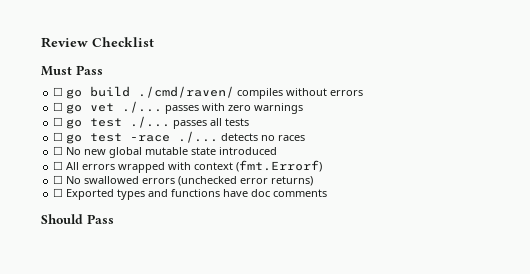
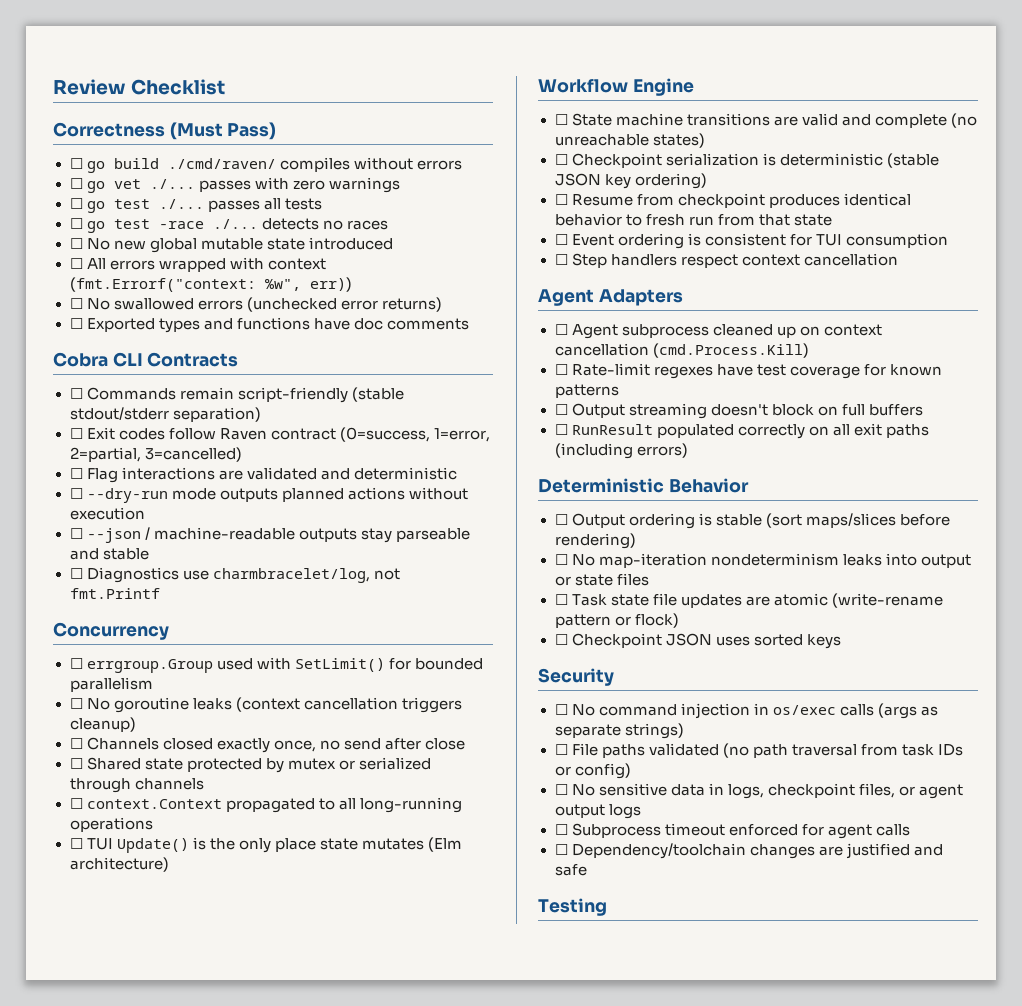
[41,65,103,76] Must Pass -> [53,122,277,140] Correctness (Must Pass)
[236,160,323,172] (fmt.Errorf) -> [69,277,352,292] (fmt.Errorf("context: %w", err))
[41,214,114,224] Should Pass -> [53,352,239,367] [69,387,404,403] [69,407,261,422] [69,427,490,442] [69,447,242,462] [69,467,457,483] [69,487,468,503] [69,507,145,520] [69,527,470,543] [69,548,149,560] [69,567,400,583] [69,588,160,599] [53,622,169,640] [69,657,483,673] [69,677,153,692] [69,697,462,713] [69,717,136,732] [69,737,465,753] [69,757,431,773] [69,778,204,793] [69,797,462,813] [69,817,153,832] [69,837,462,853] [69,857,169,872] [538,78,694,96] [554,113,977,128] [554,133,705,148] [554,153,939,168] [554,173,707,189] [554,193,911,208] [554,213,832,226] [554,233,948,249] [554,253,898,268] [538,289,683,306] [554,324,882,339] [554,343,809,358] [554,363,942,379] [554,384,619,398] [554,403,923,419] [554,423,929,439] [554,443,688,459] [538,478,749,493] [554,513,950,529] [554,533,636,549] [554,553,971,568] [554,573,649,586] [554,593,943,608] [554,613,679,628] [554,633,841,649] [538,668,614,686] [554,703,938,719] [554,723,684,739] [554,743,963,758] [554,763,631,779] [554,783,963,799] [554,804,641,819] [554,823,910,839] [554,843,943,859] [554,864,587,876] [538,898,607,916] Cobra CLI Contracts // ☐ Commands remain script-friendly (stable stdout/stderr separation) // ☐ Exit codes follow Raven contract (0=success, 1=error, 2=partial, 3=cancelled) // ☐ Flag interactions are validated and deterministic // ☐ --dry-run mode outputs planned actions without execution // ☐ --json / machine-readable outputs stay parseable and stable // ☐ Diagnostics use charmbracelet/log, not fmt.Printf // Concurrency // ☐ errgroup.Group used with SetLimit() for bounded parallelism // ☐ No goroutine leaks (context cancellation triggers cleanup) // ☐ Channels closed exactly once, no send after close // ☐ Shared state protected by mutex or serialized through channels // ☐ context.Context propagated to all long-running operations // ☐ TUI Update() is the only place state mutates (Elm architecture) // Workflow Engine // ☐ State machine transitions are valid and complete (no unreachable states) // ☐ Checkpoint serialization is deterministic (stable JSON key ordering) // ☐ Resume from checkpoint produces identical behavior to fresh run from that state // ☐ Event ordering is consistent for TUI consumption // ☐ Step handlers respect context cancellation // Agent Adapters // ☐ Agent subprocess cleaned up on context cancellation (cmd.Process.Kill) // ☐ Rate-limit regexes have test coverage for known patterns // ☐ Output streaming doesn't block on full buffers // ☐ RunResult populated correctly on all exit paths (including errors) // Deterministic Behavior // ☐ Output ordering is stable (sort maps/slices before rendering) // ☐ No map-iteration nondeterminism leaks into output or state files // ☐ Task state file updates are atomic (write-rename pattern or flock) // ☐ Checkpoint JSON uses sorted keys // Security // ☐ No command injection in os/exec calls (args as separate strings) // ☐ File paths validated (no path traversal from task IDs or config) // ☐ No sensitive data in logs, checkpoint files, or agent output logs // ☐ Subprocess timeout enforced for agent calls // ☐ Dependency/toolchain changes are justified and safe // Testing

